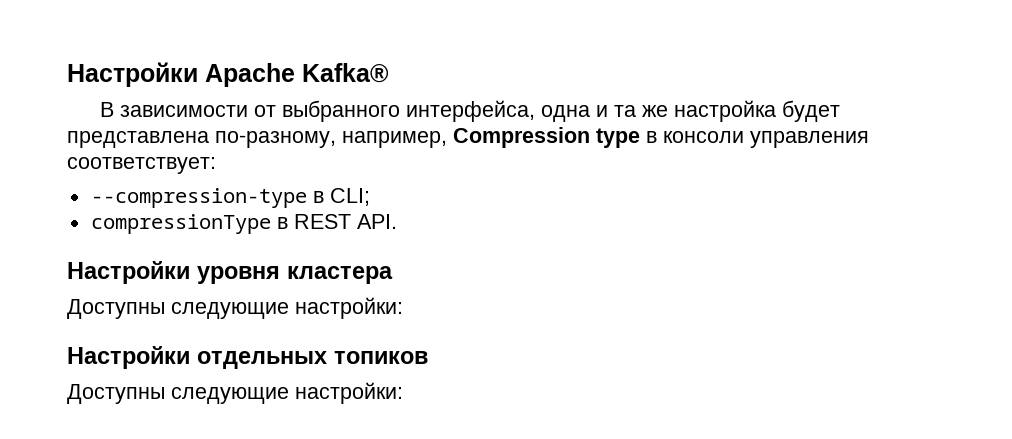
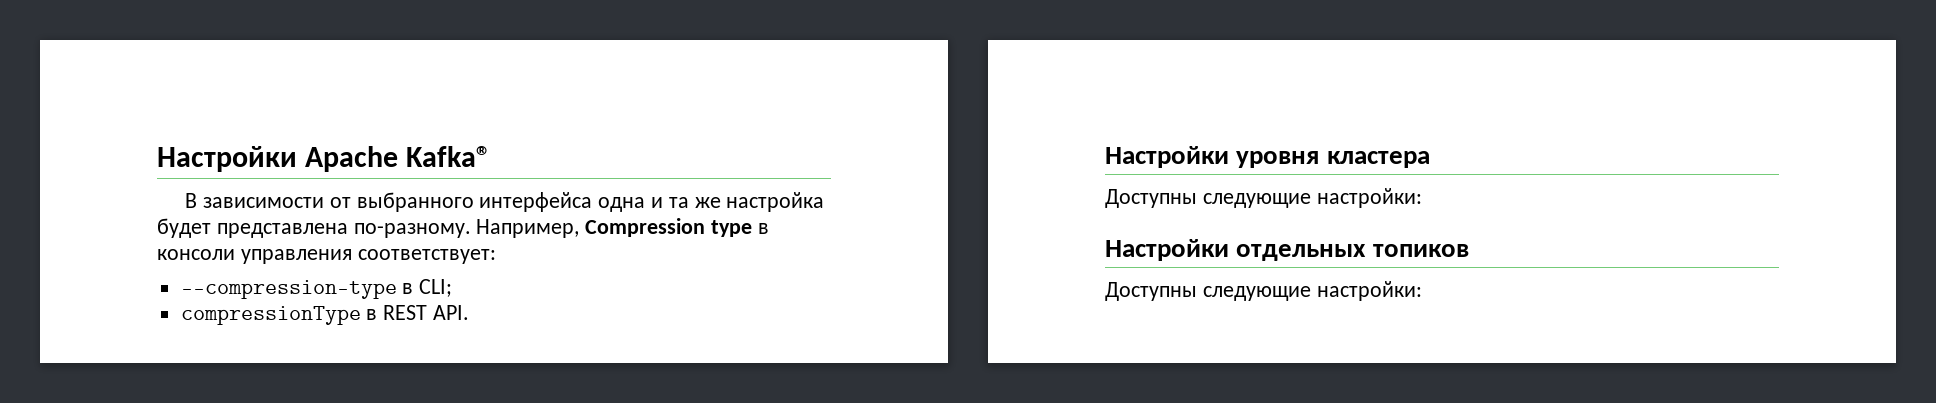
[405,100,535,122] интерфейса, -> [479,192,593,212] интерфейса
[215,131,447,148] по-разному, например, -> [353,219,580,238] по-разному. Например,

